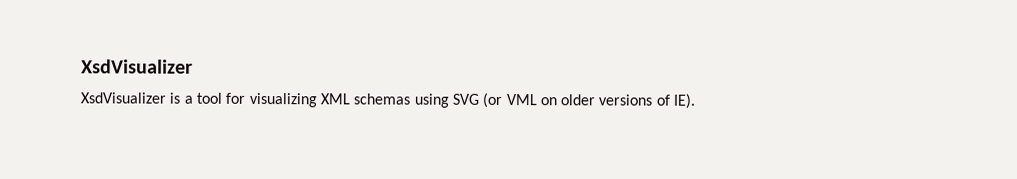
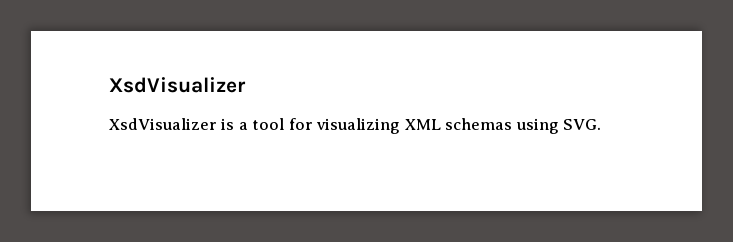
[451,92,696,109] SVG (or VML on older versions of IE). -> [563,119,602,130] SVG.

